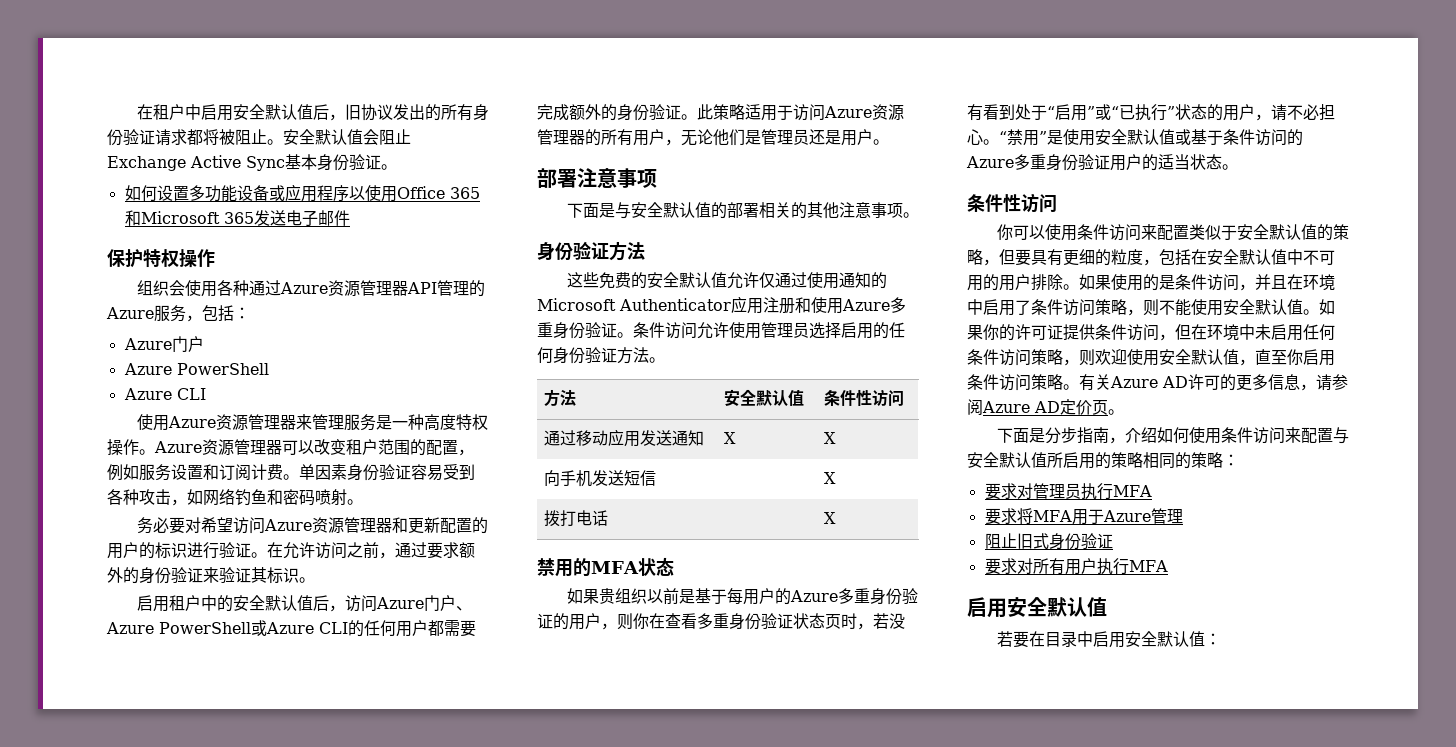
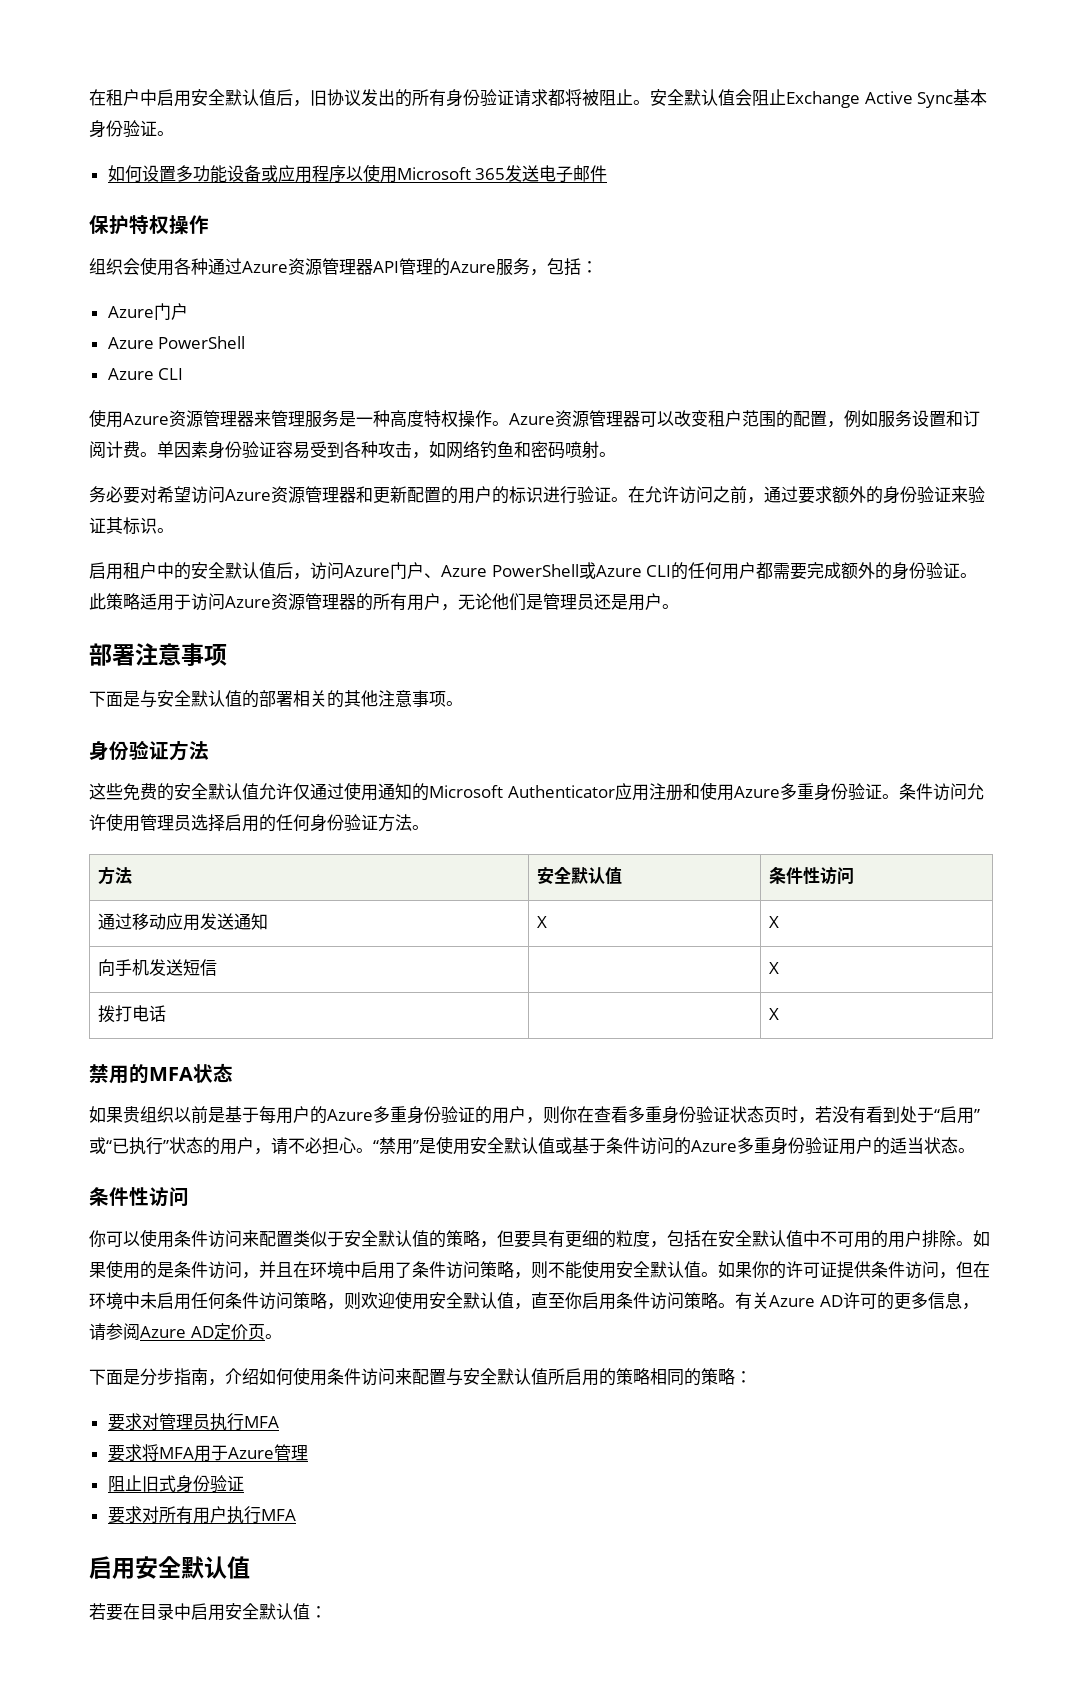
[396,186,480,199] [124,210,141,226] Office 365和 -> (397, 174) none

